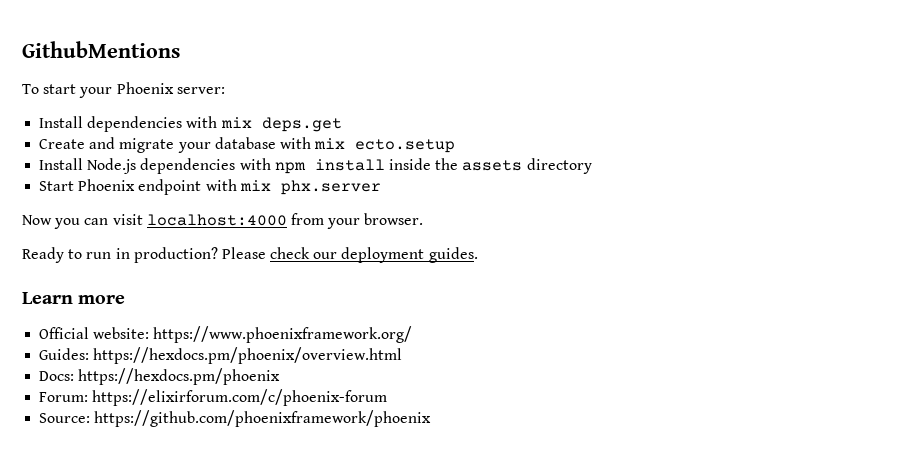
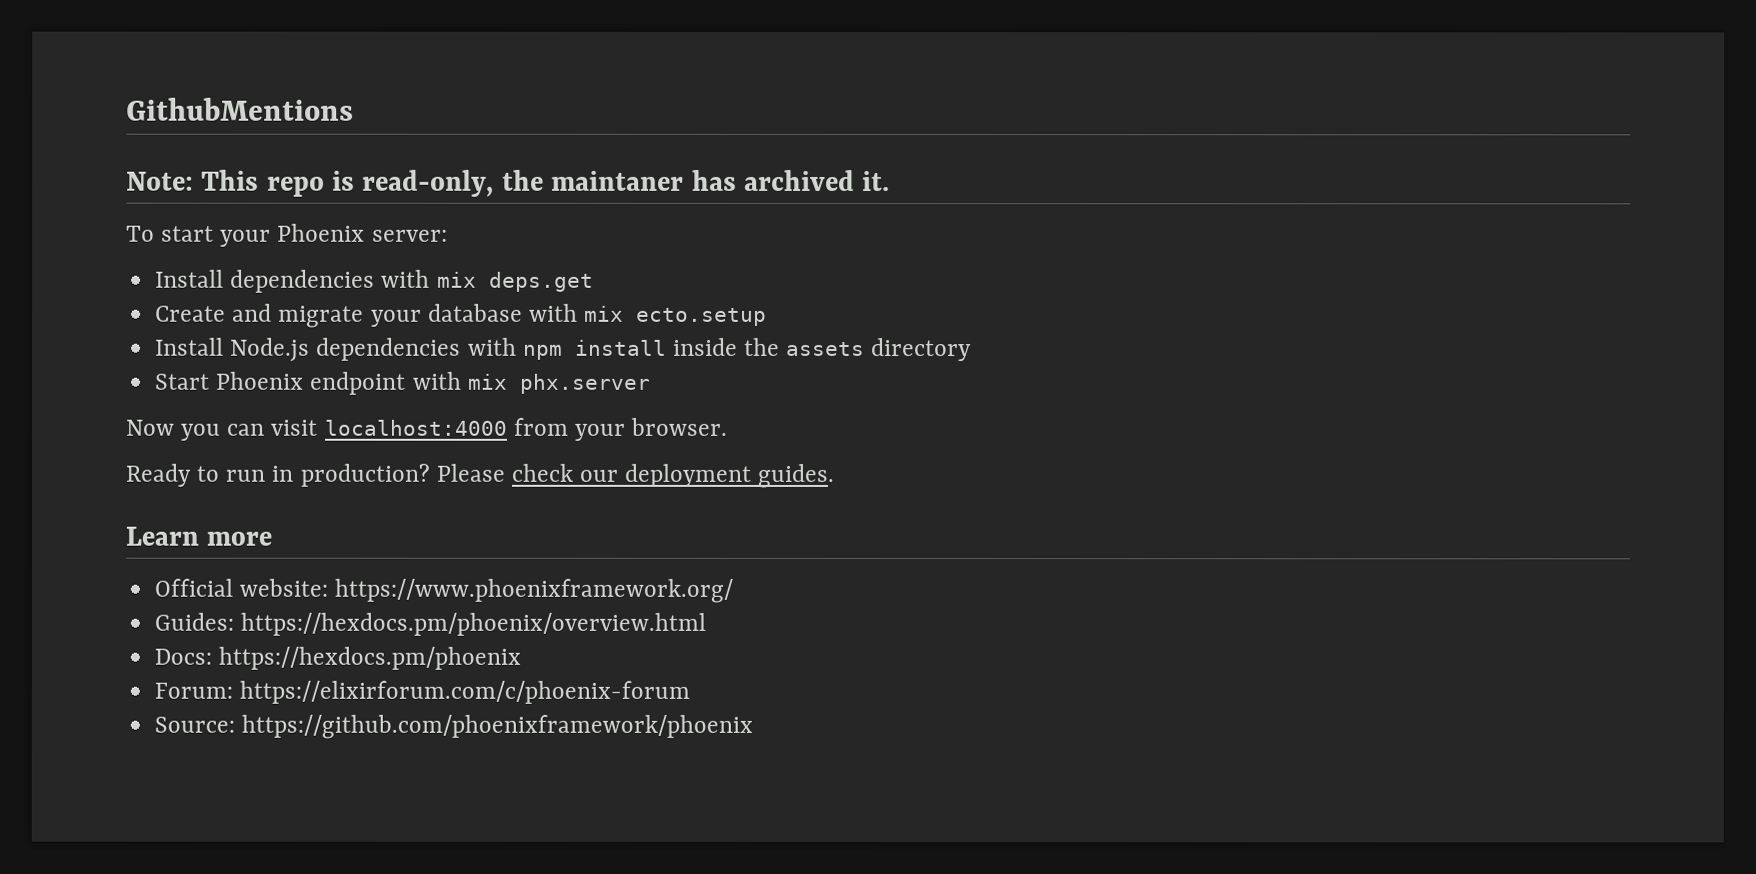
(180, 49) none -> [126,169,891,197] // Note: This repo is read-only, the maintaner has archived it.

